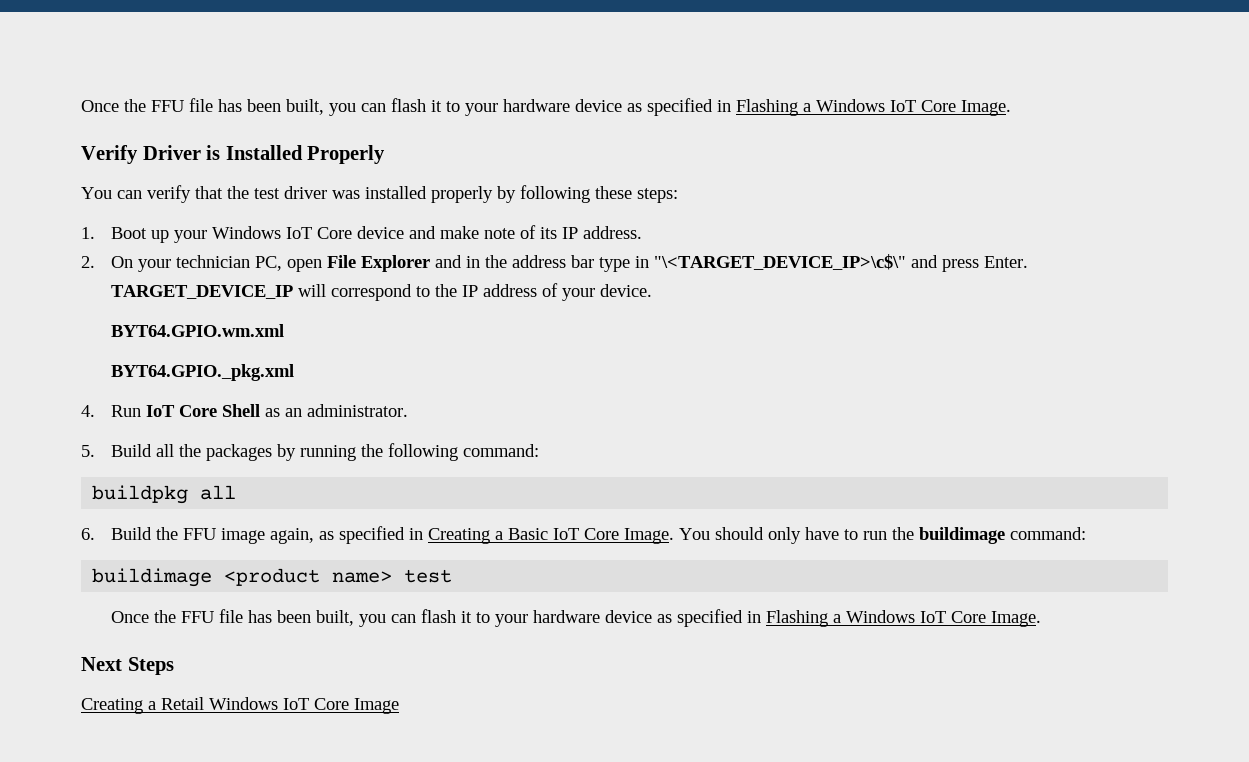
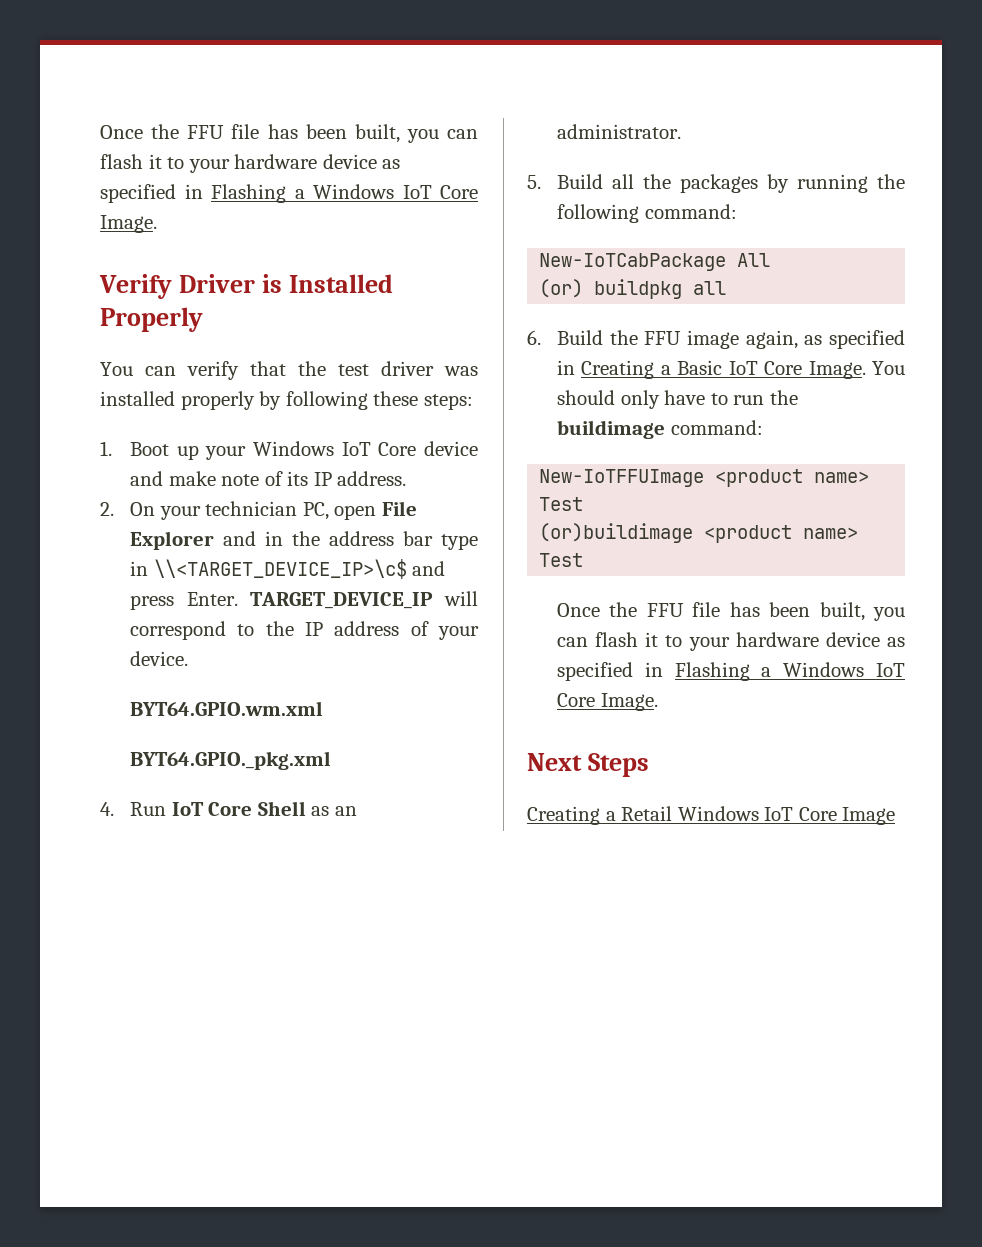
[653,254,906,270] "\<TARGET_DEVICE_IP>\c$\" -> [153,559,407,579] \\<TARGET_DEVICE_IP>\c$
(539, 450) none -> [539,253,771,271] [539,279,584,298] New-IoTCabPackage All // (or)
[92,568,453,587] buildimage <product name> test -> [539,469,870,487] [539,497,584,511] [539,523,859,543] [539,553,584,567] New-IoTFFUImage <product name> Test // (or)buildimage <product name> Test

